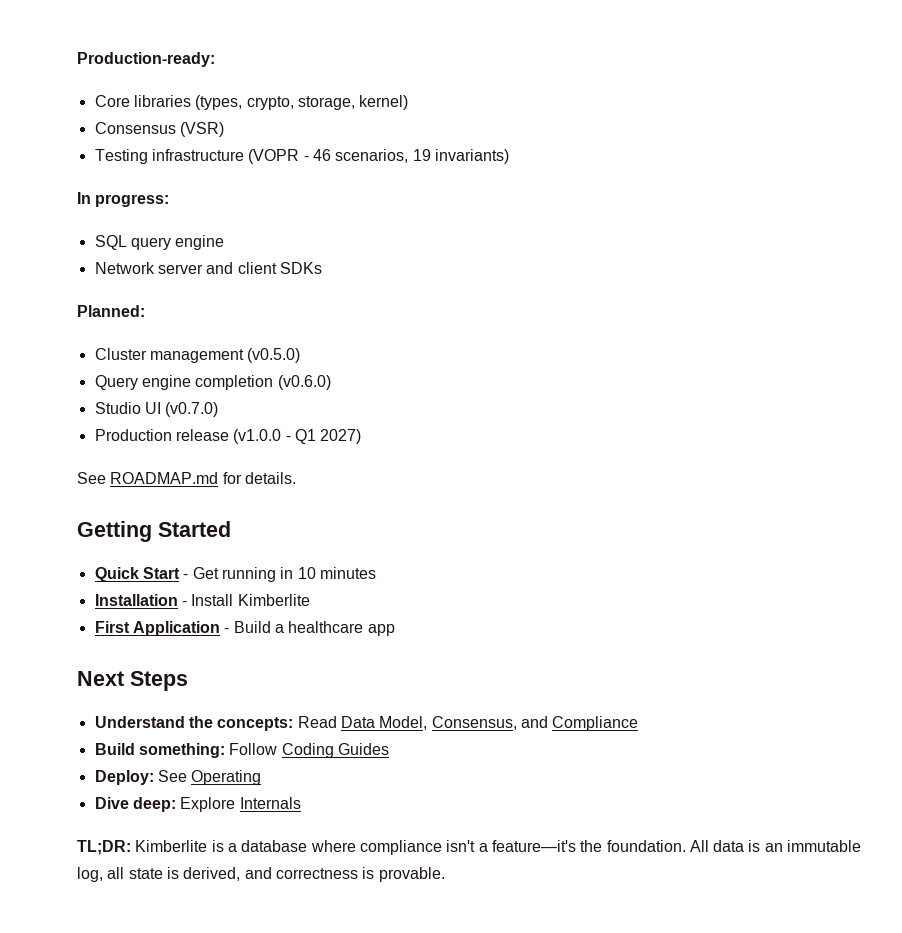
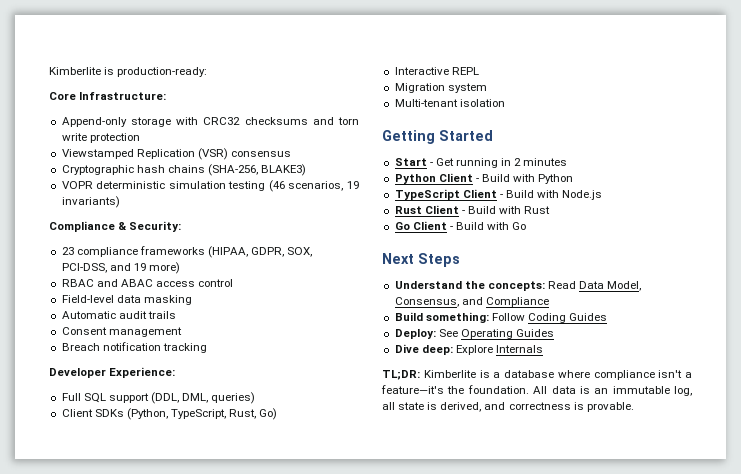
[77,52,215,67] [94,95,409,110] [94,122,224,137] [94,149,509,164] [77,192,170,207] [94,235,225,250] [94,262,322,274] [77,305,145,317] [94,348,301,363] [94,375,331,390] [94,402,219,417] [94,429,362,444] [77,472,296,484] Production-ready: // Core libraries (types, crypto, storage, kernel) // Consensus (VSR) // Testing infrastructure (VOPR - 46 scenarios, 19 invariants) // In progress: // SQL query engine // Network server and client SDKs // Planned: // Cluster management (v0.5.0) // Query engine completion (v0.6.0) // Studio UI (v0.7.0) // Production release (v1.0.0 - Q1 2027) // See ROADMAP.md for details. -> [49,67,208,77] [49,92,167,100] [61,117,360,127] [61,133,140,143] [61,148,291,160] [61,164,307,176] [61,180,360,192] [61,196,120,208] [49,221,182,232] [61,246,313,258] [61,262,180,274] [61,279,234,287] [61,295,192,305] [61,311,176,319] [61,327,182,337] [61,342,207,353] [49,367,176,378] [61,392,256,404] [61,408,278,420] [394,67,479,75] [394,83,487,93] [394,99,505,107] Kimberlite is production-ready: // Core Infrastructure: // Append-only storage with CRC32 checksums and torn write protection // Viewstamped Replication (VSR) consensus // Cryptographic hash chains (SHA-256, BLAKE3) // VOPR deterministic simulation testing (46 scenarios, 19 invariants) // Compliance & Security: // 23 compliance frameworks (HIPAA, GDPR, SOX, PCI-DSS, and 19 more) // RBAC and ABAC access control // Field-level data masking // Automatic audit trails // Consent management // Breach notification tracking // Developer Experience: // Full SQL support (DDL, DML, queries) // Client SDKs (Python, TypeScript, Rust, Go) // Interactive REPL // Migration system // Multi-tenant isolation
[94,567,139,582] Quick -> (493, 135) none
[297,567,316,579] 10 -> [514,158,522,166] 2
[94,594,310,606] [94,621,395,636] Installation - Install Kimberlite // First Application - Build a healthcare app -> [394,173,574,184] [394,189,603,200] [394,205,551,214] [394,221,527,230] Python Client - Build with Python // TypeScript Client - Build with Node.js // Rust Client - Build with Rust // Go Client - Build with Go
(262, 777) none -> [515,329,554,337] Guides

